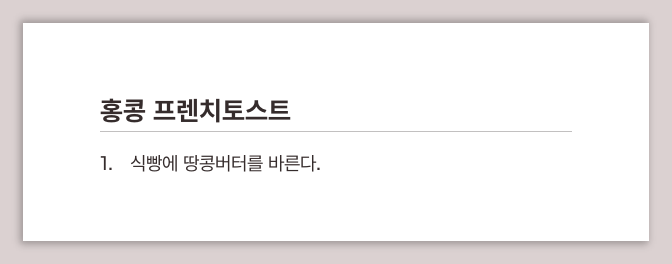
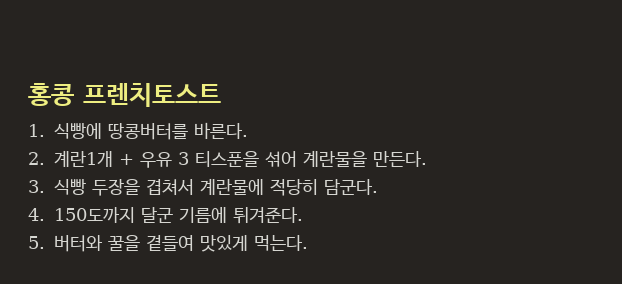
(321, 163) none -> [28,150,427,168] [28,178,378,196] [28,207,303,224] [28,235,308,252] // 2. 계란1개 + 우유 3 티스푼을 섞어 계란물을 만든다. // 3. 식빵 두장을 겹쳐서 계란물에 적당히 담군다. // 4. 150도까지 달군 기름에 튀겨준다. // 5. 버터와 꿀을 곁들여 맛있게 먹는다.

